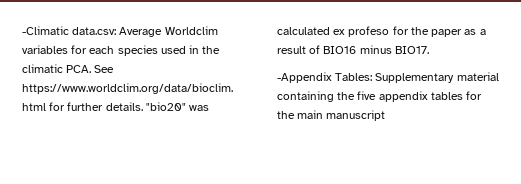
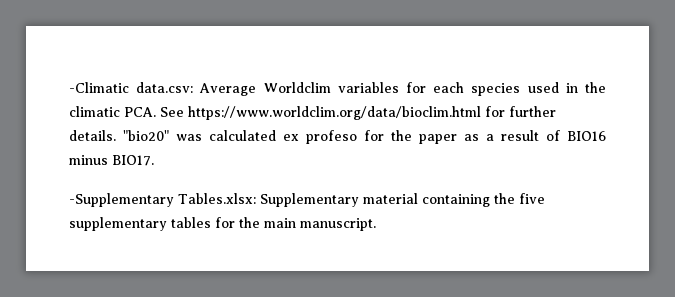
[277,72,373,83] -Appendix Tables: -> [69,193,256,207] -Supplementary Tables.xlsx:
[378,91,428,102] appendix -> [69,217,167,231] supplementary
[326,110,386,121] manuscript -> [300,218,376,231] manuscript.

